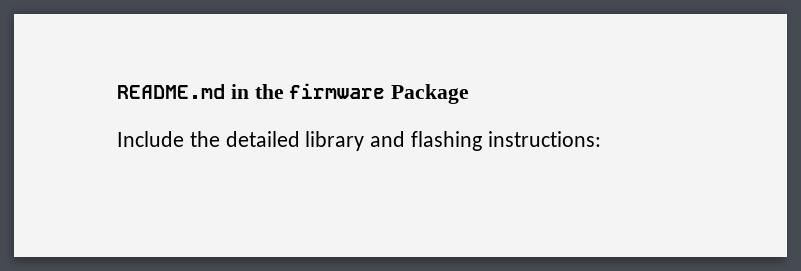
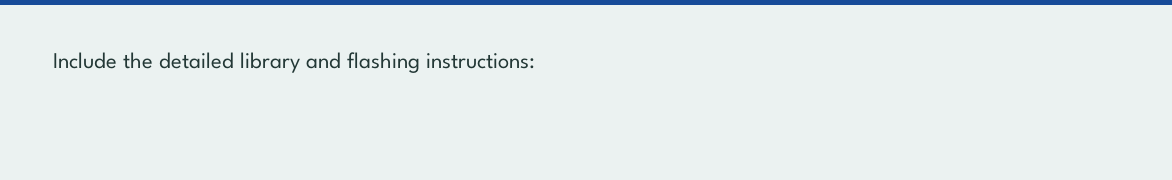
[117,83,470,104] README.md in the firmware Package // -> (53, 60) none

